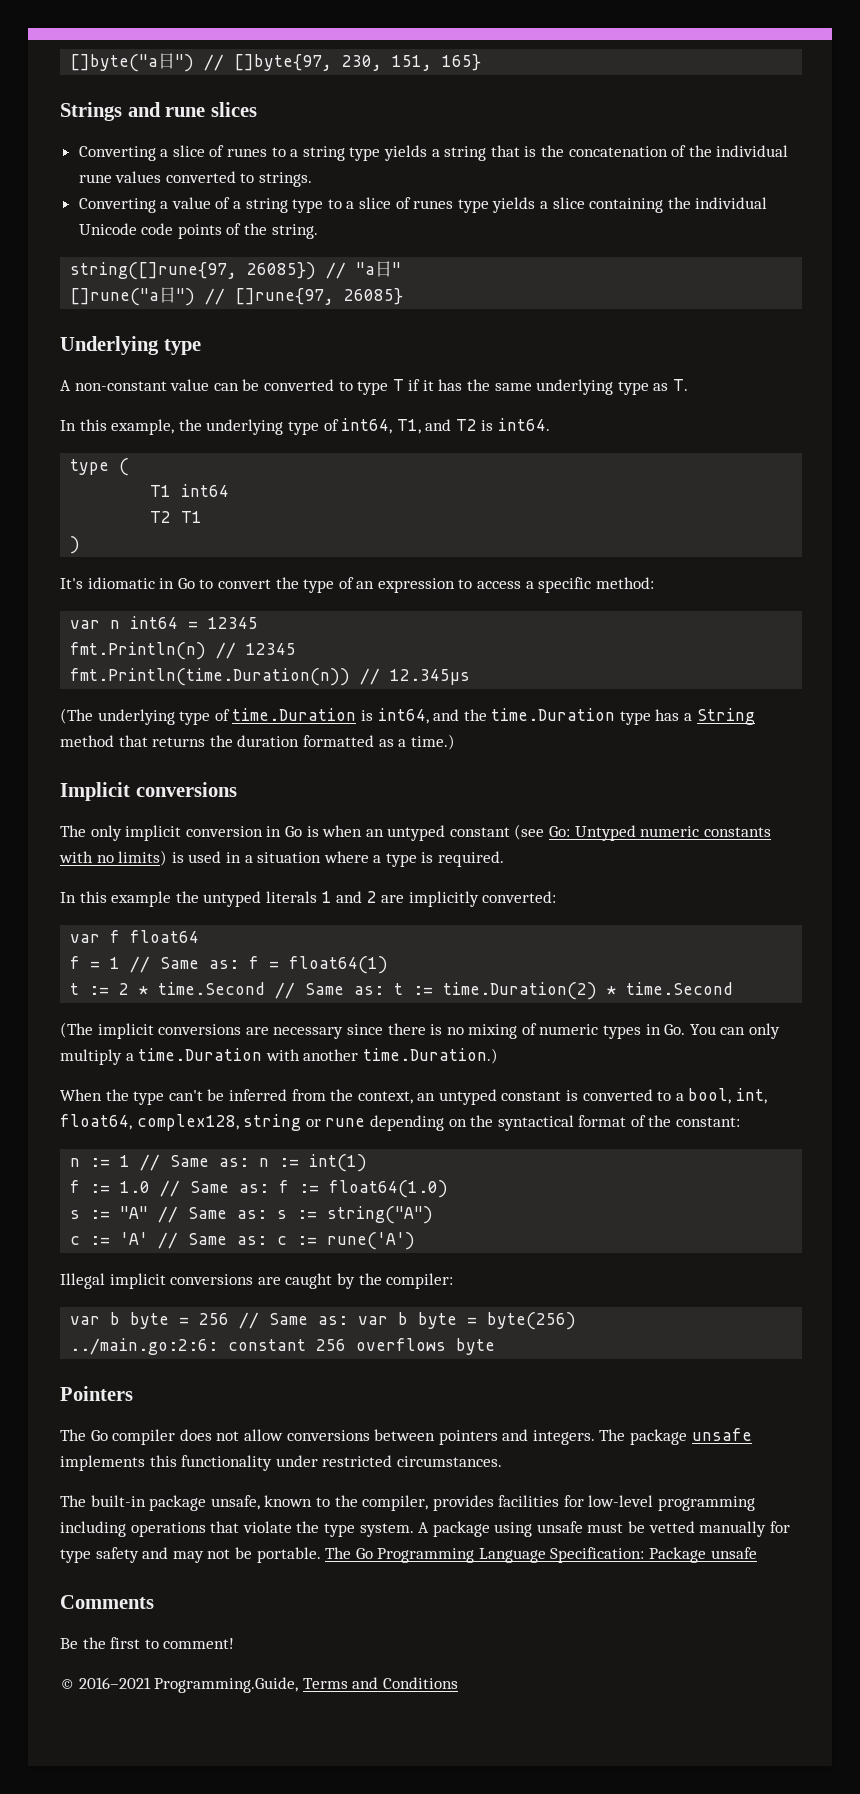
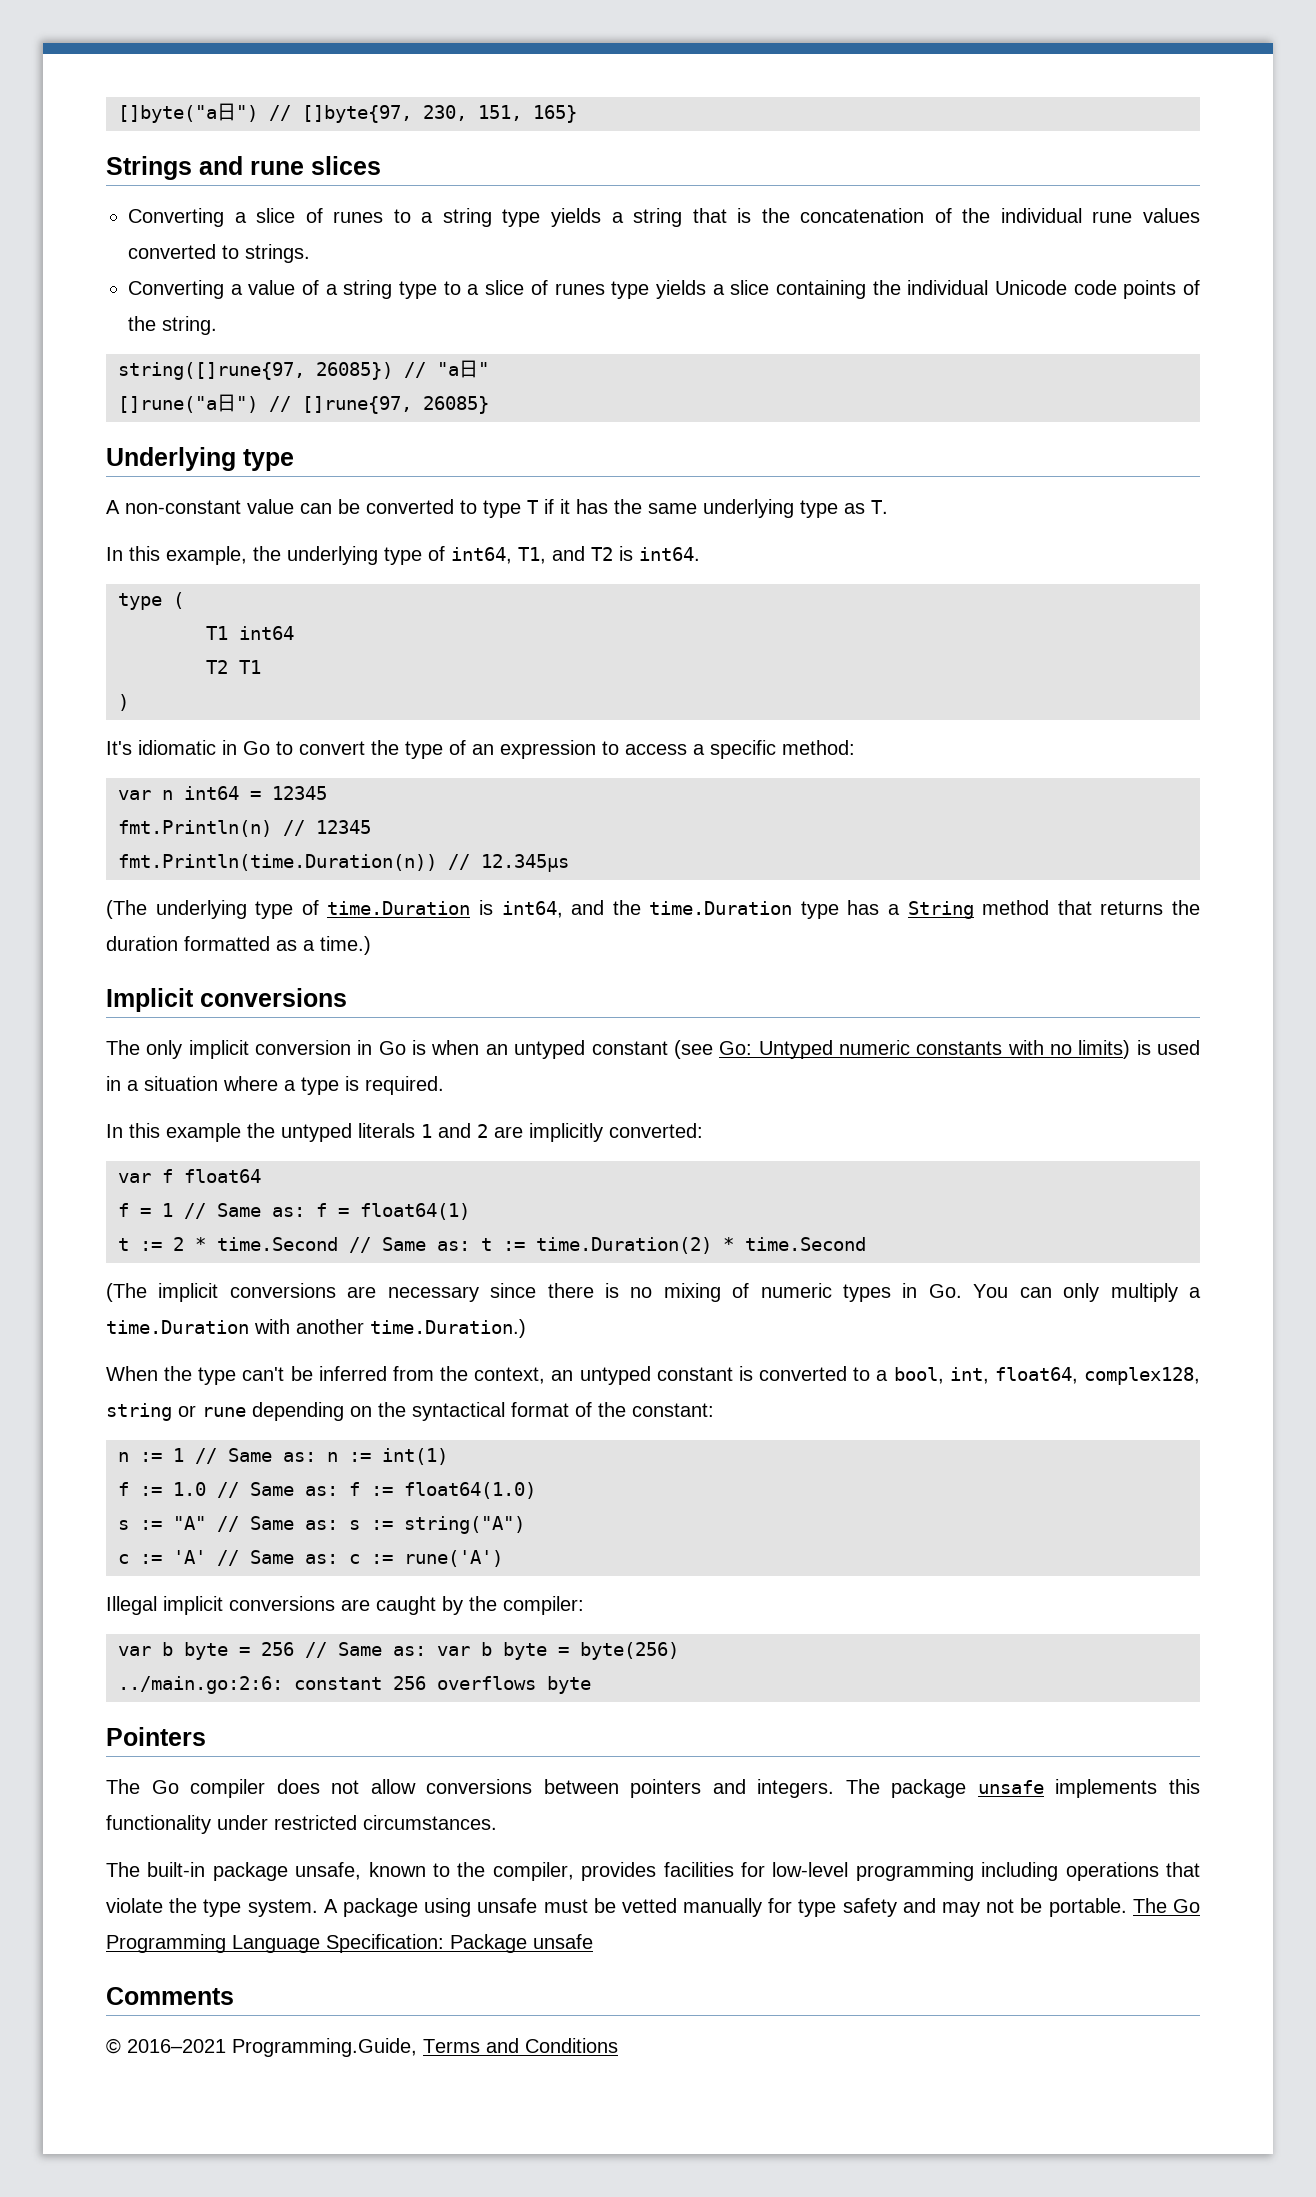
[60,1637,235,1649] // Be the first to comment! -> (234, 1996) none

